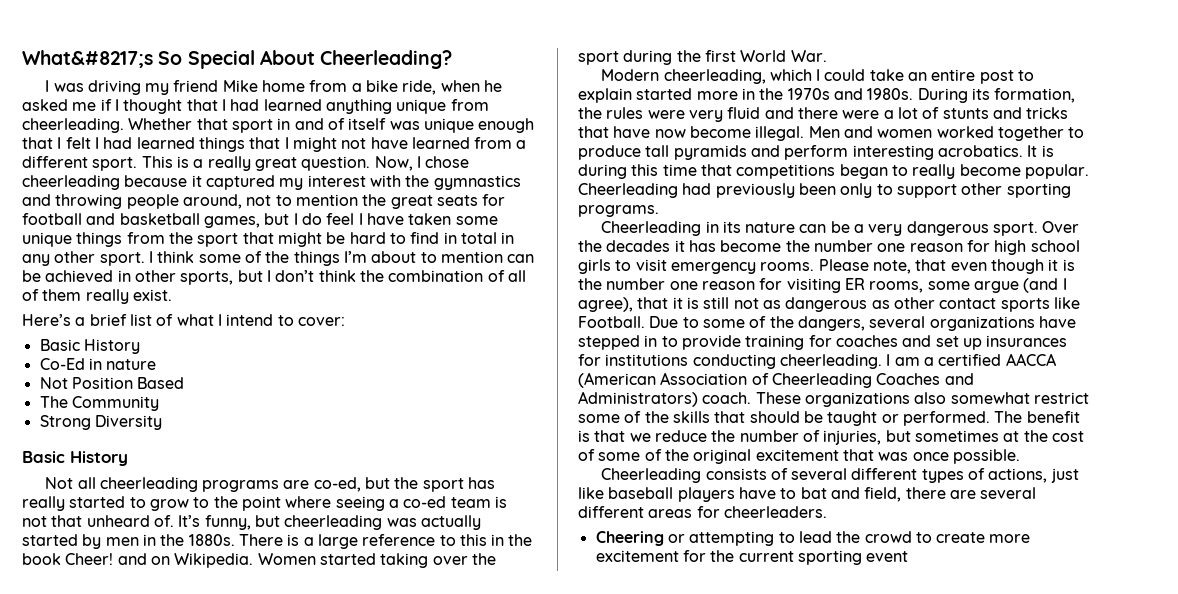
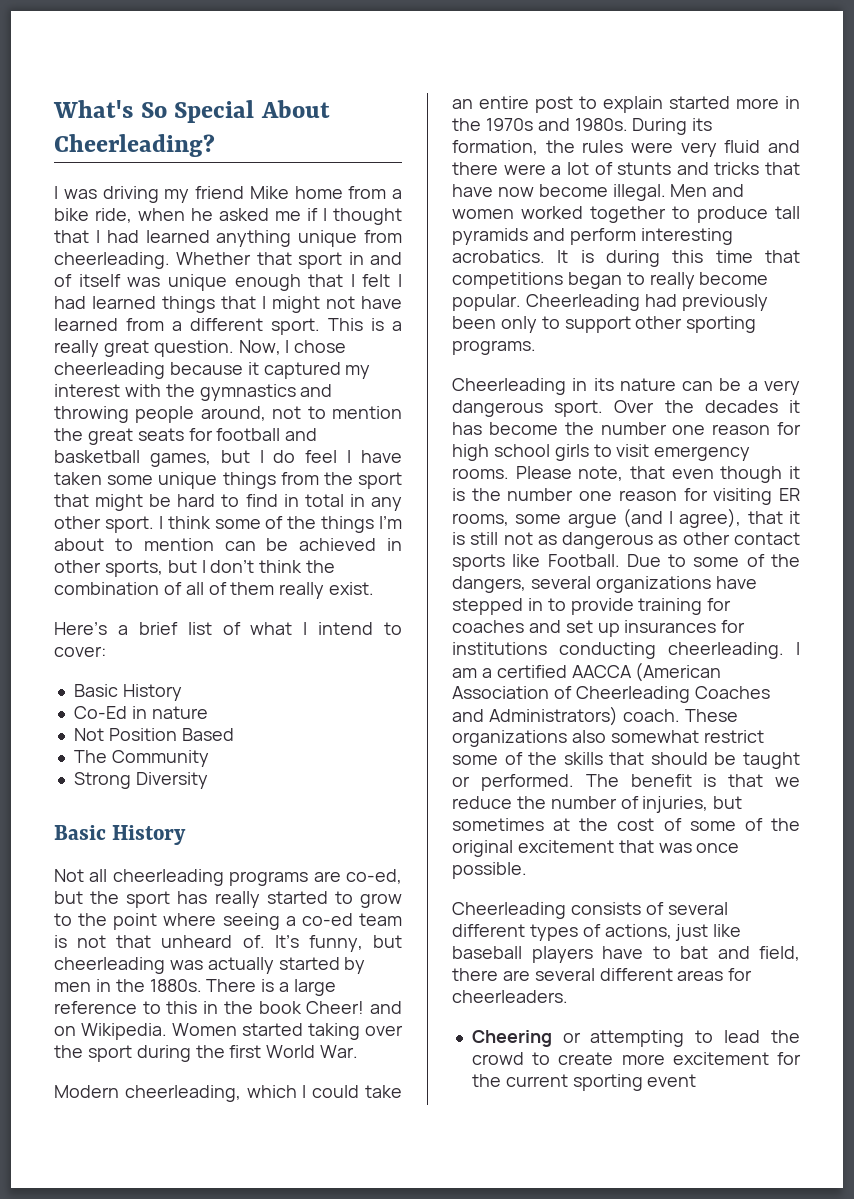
[22,50,153,68] What&#8217;s -> [53,100,133,118] What's

